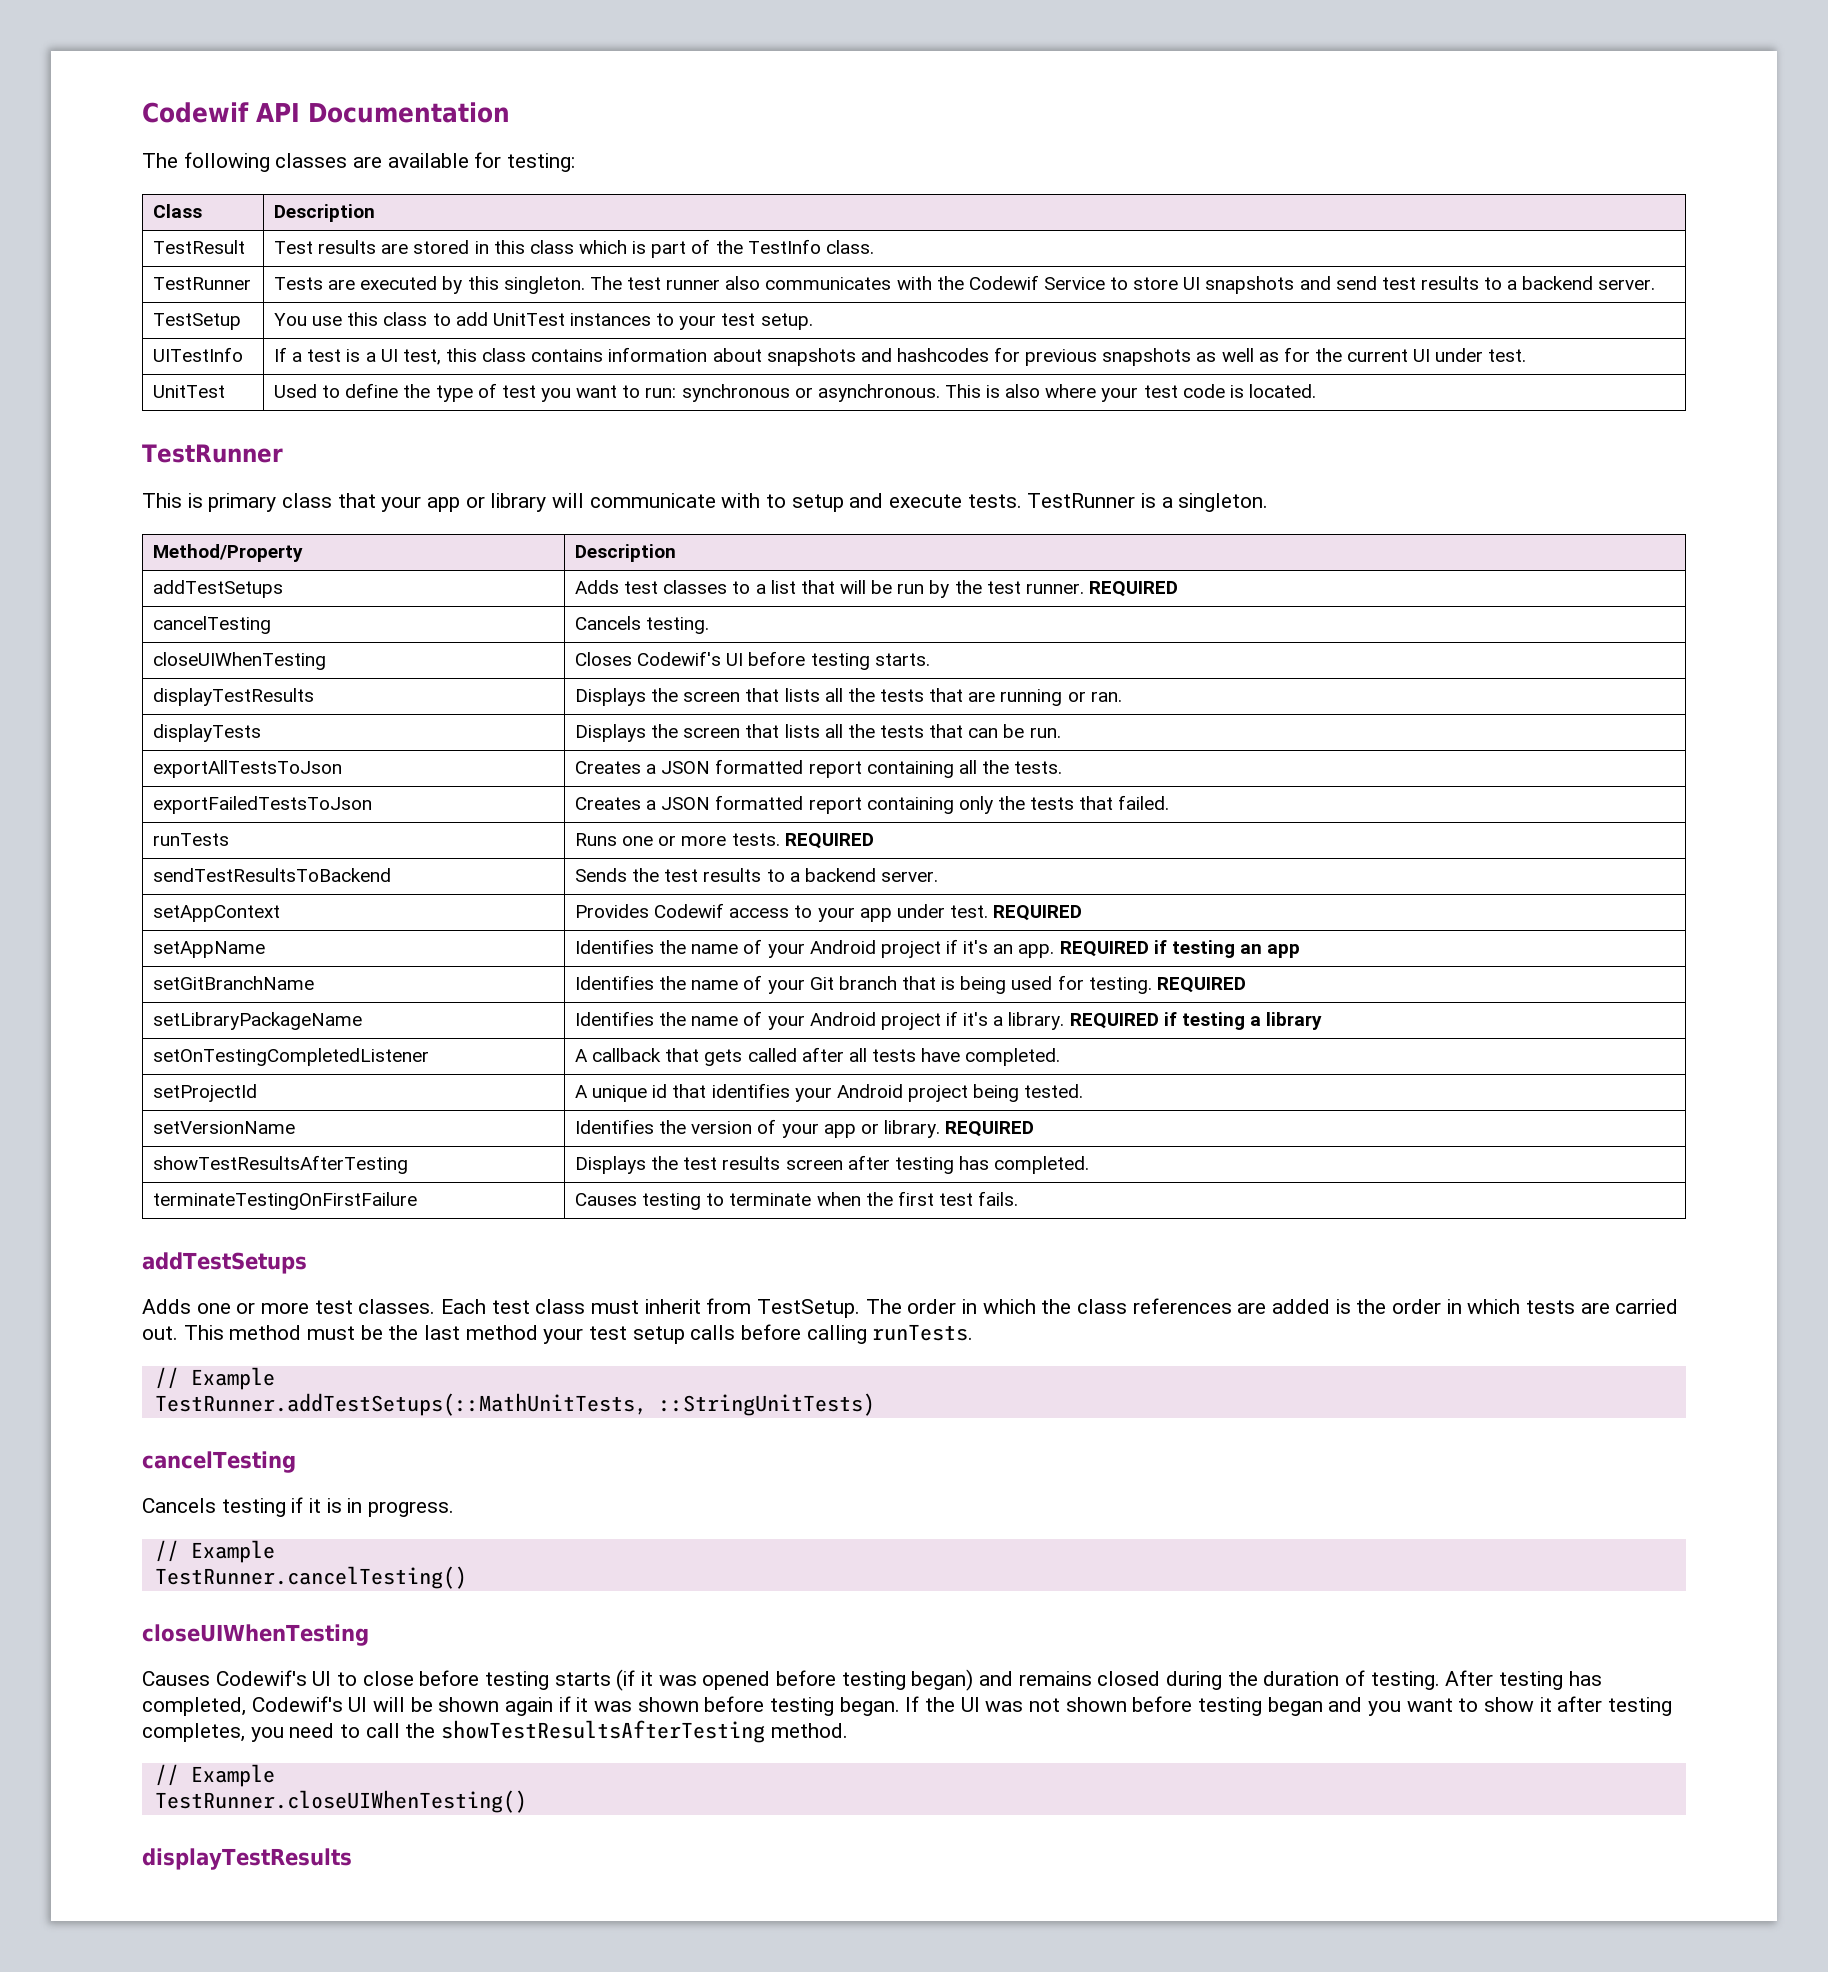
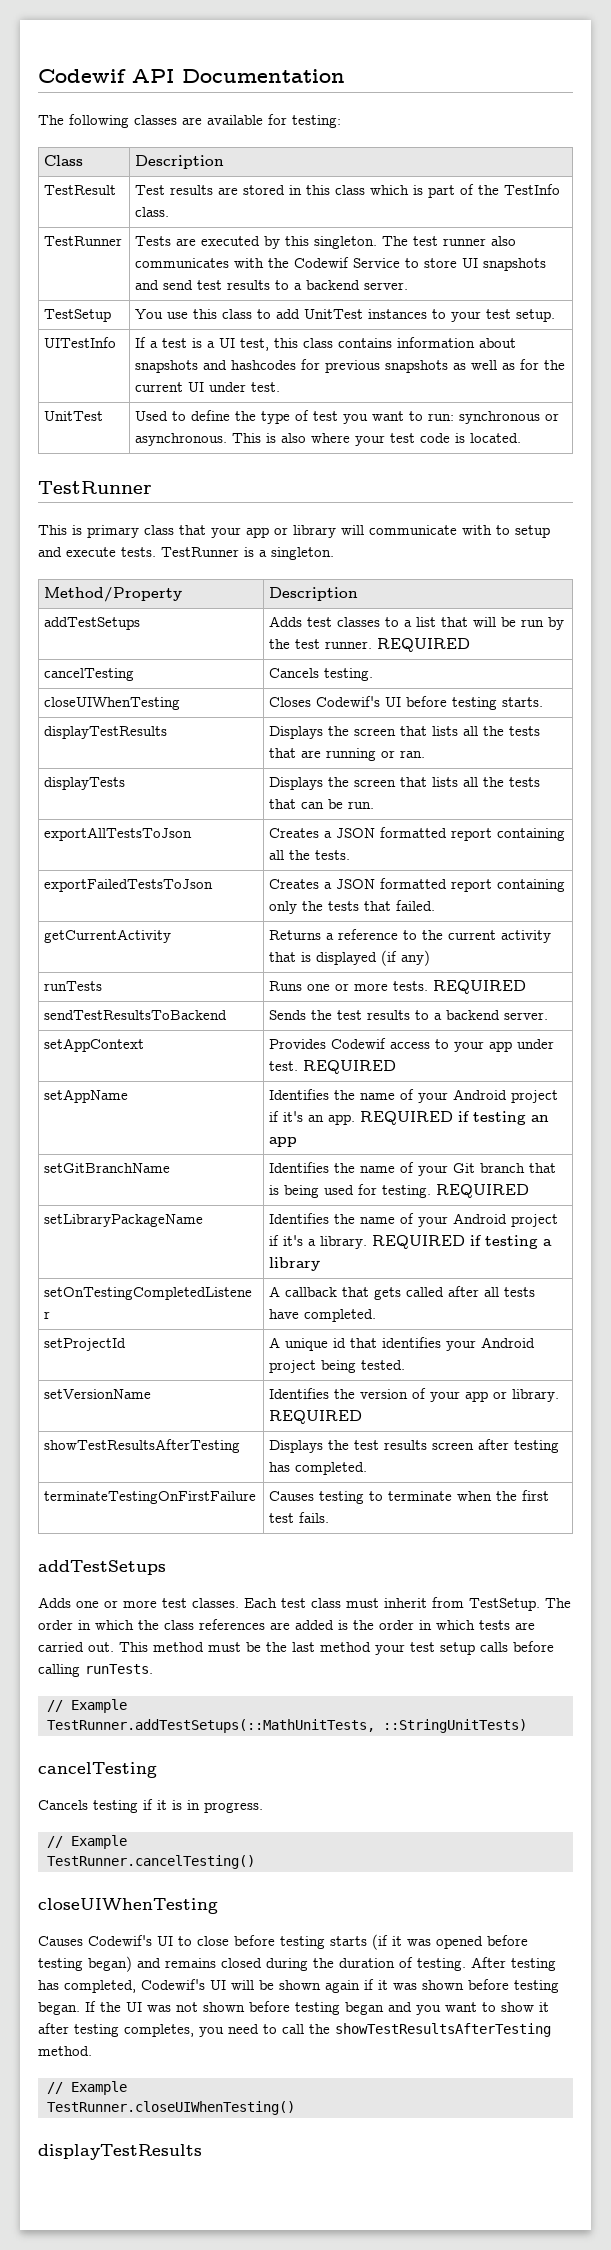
(1170, 802) none -> [44,929,172,943] [269,929,552,943] [269,950,431,966] // getCurrentActivity | Returns a reference to the current activity that is displayed (if any)

